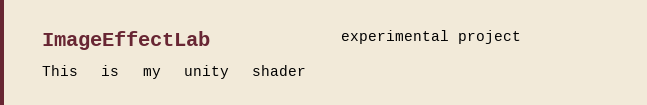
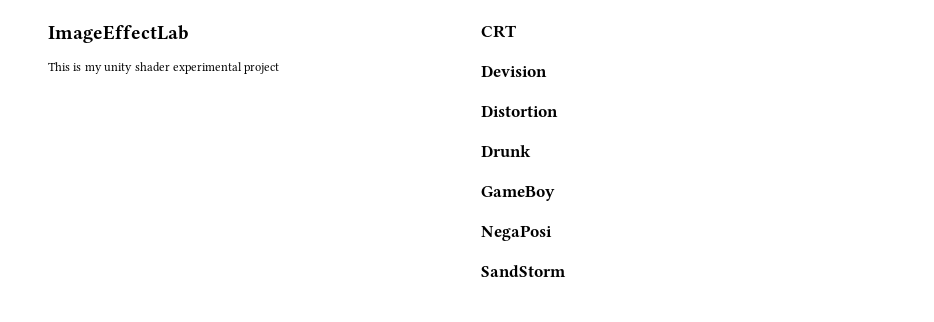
(521, 37) none -> [481,25,516,38] [481,65,547,77] [481,105,558,117] [481,145,531,157] [481,186,555,201] [481,225,552,241] [481,265,566,277] // CRT // Devision // Distortion // Drunk // GameBoy // NegaPosi // SandStorm

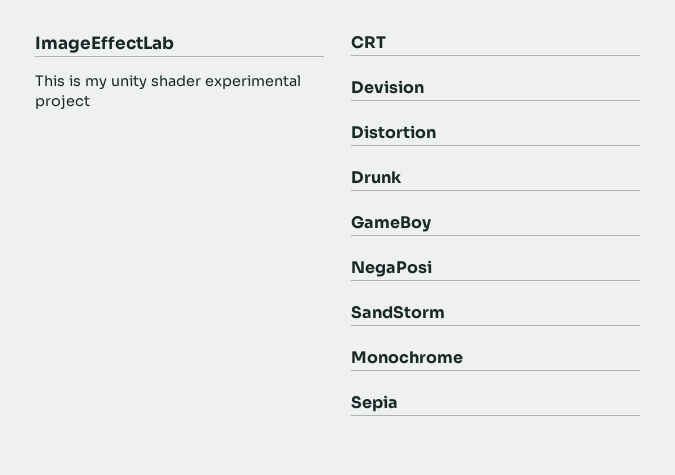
(566, 271) none -> [351,351,463,364] [351,395,398,412] // Monochrome // Sepia

